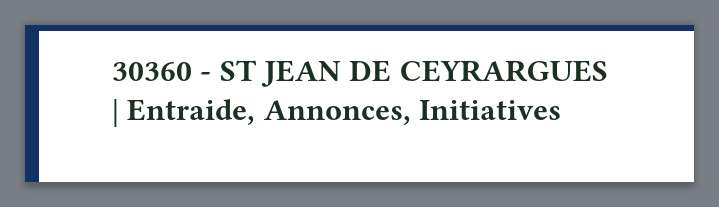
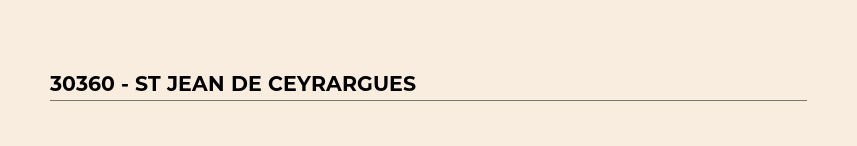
[112,99,562,127] | Entraide, Annonces, Initiatives -> (416, 83) none

